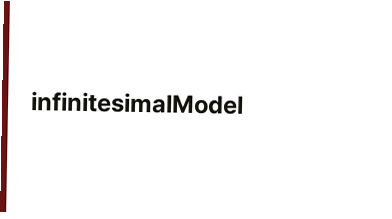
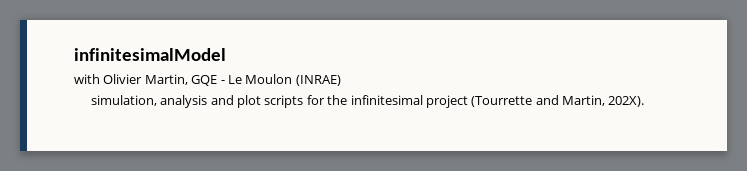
(244, 103) none -> [74,74,341,86] [90,95,645,108] // with Olivier Martin, GQE - Le Moulon (INRAE) // simulation, analysis and plot scripts for the infinitesimal project (Tourrette and Martin, 202X).

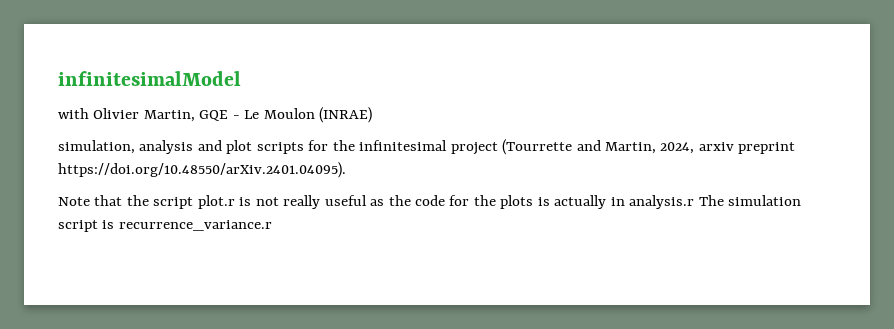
[608,96,645,107] 202X). -> [660,142,796,154] [58,162,346,178] [58,195,802,209] [58,220,272,232] 2024, arxiv preprint https://doi.org/10.48550/arXiv.2401.04095). // Note that the script plot.r is not really useful as the code for the plots is actually in analysis.r The simulation script is recurrence_variance.r

